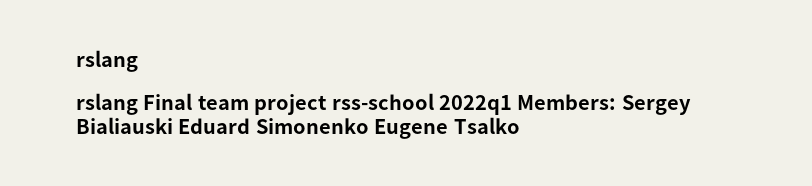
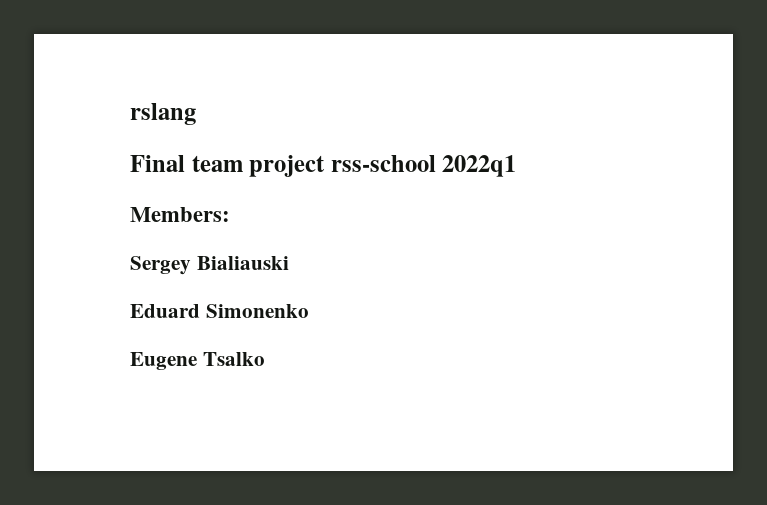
[76,93,138,115] rslang -> (196, 114) none
(512, 105) none -> (517, 166) //
(617, 102) none -> (230, 214) //
(173, 125) none -> (289, 263) //
(369, 126) none -> (309, 311) //

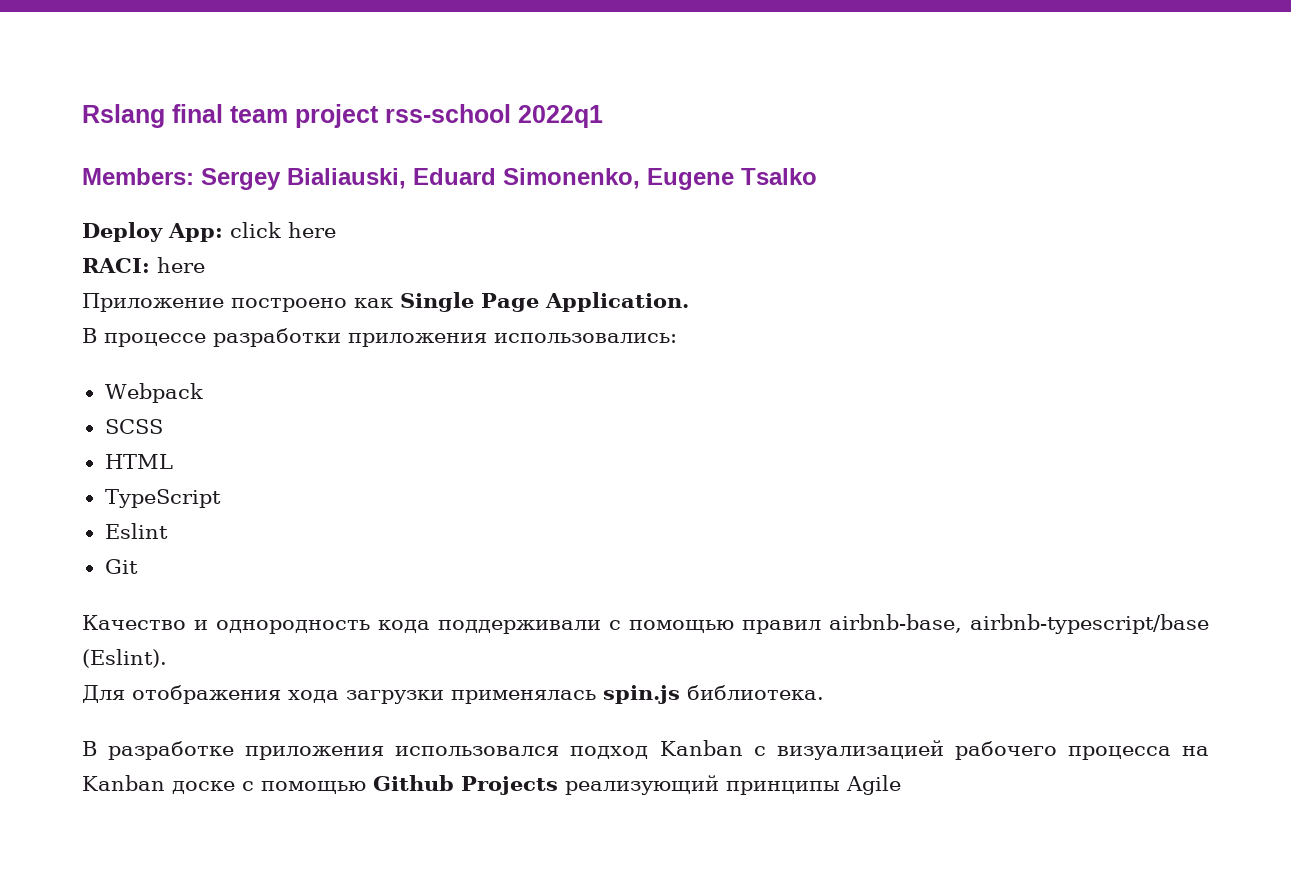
[130,103,196,125] [130,155,185,172] rslang // Final -> [82,104,223,128] Rslang final
[130,256,289,275] [130,304,309,318] [130,352,265,370] // Sergey Bialiauski // Eduard Simonenko // Eugene Tsalko -> [201,168,817,190] [82,222,336,242] [82,257,205,273] [82,292,689,312] [82,328,677,347] [104,383,203,403] [104,419,163,434] [104,454,173,469] [104,489,221,508] [104,523,168,539] [104,559,138,574] [82,614,1209,634] [82,649,167,668] [82,685,824,704] [82,740,1209,760] [82,775,901,795] Sergey Bialiauski, Eduard Simonenko, Eugene Tsalko // Deploy App: click here // RACI: here // Приложение построено как Single Page Application. // В процессе разработки приложения использовались: // Webpack // SCSS // HTML // TypeScript // Eslint // Git // Качество и однородность кода поддерживали с помощью правил airbnb-base, airbnb-typescript/base (Eslint). // Для отображения хода загрузки применялась spin.js библиотека. // В разработке приложения использовался подход Kanban с визуализацией рабочего процесса на Kanban доске с помощью Github Projects реализующий принципы Agile

